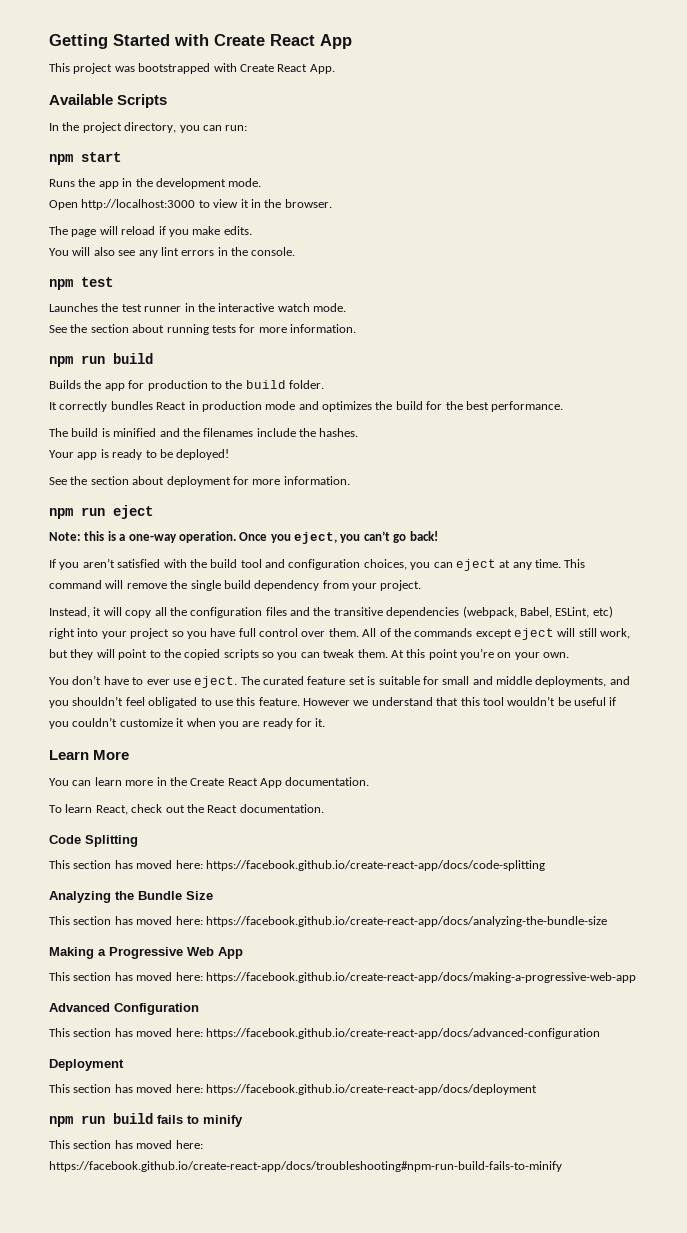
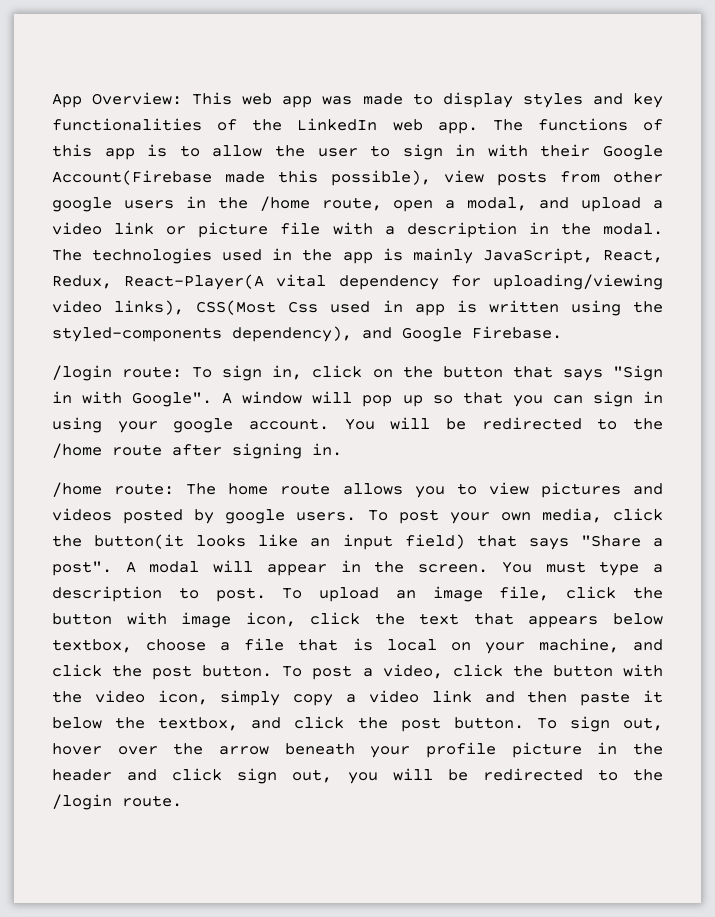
[49,34,352,49] [49,63,335,74] [49,94,168,108] [49,122,248,133] [49,152,121,165] [49,178,262,189] [49,199,332,210] [49,226,252,237] [49,247,296,258] [49,277,113,290] [49,303,346,312] [49,324,356,335] [49,353,153,367] [49,380,324,391] [49,401,564,412] [49,428,359,437] [49,449,230,460] [49,476,350,487] [49,505,153,519] [49,531,438,544] [49,558,586,571] [49,580,422,591] [49,606,613,618] [49,628,631,640] [49,648,570,660] [49,675,630,688] [49,696,617,708] [49,717,326,729] [49,750,130,760] [49,777,370,788] [49,804,324,815] [49,835,138,847] [49,860,545,871] [49,891,213,903] [49,916,607,927] [49,947,243,959] [49,972,636,983] [49,1003,199,1015] [49,1028,600,1039] [49,1059,124,1071] [49,1084,537,1095] [49,1113,243,1127] [49,1140,203,1149] [49,1161,562,1172] Getting Started with Create React App // This project was bootstrapped with Create React App. // Available Scripts // In the project directory, you can run: // npm start // Runs the app in the development mode. // Open http://localhost:3000 to view it in the browser. // The page will reload if you make edits. // You will also see any lint errors in the console. // npm test // Launches the test runner in the interactive watch mode. // See the section about running tests for more information. // npm run build // Builds the app for production to the build folder. // It correctly bundles React in production mode and optimizes the build for the best performance. // The build is minified and the filenames include the hashes. // Your app is ready to be deployed! // See the section about deployment for more information. // npm run eject // Note: this is a one-way operation. Once you eject, you can’t go back! // If you aren’t satisfied with the build tool and configuration choices, you can eject at any time. This command will remove the single build dependency from your project. // Instead, it will copy all the configuration files and the transitive dependencies (webpack, Babel, ESLint, etc) right into your project so you have full control over them. All of the commands except eject will still work, but they will point to the copied scripts so you can tweak them. At this point you’re on your own. // You don’t have to ever use eject. The curated feature set is suitable for small and middle deployments, and you shouldn’t feel obligated to use this feature. However we understand that this tool wouldn’t be useful if you couldn’t customize it when you are ready for it. // Learn More // You can learn more in the Create React App documentation. // To learn React, check out the React documentation. // Code Splitting // This section has moved here: https://facebook.github.io/create-react-app/docs/code-splitting // Analyzing the Bundle Size // This section has moved here: https://facebook.github.io/create-react-app/docs/analyzing-the-bundle-size // Making a Progressive Web App // This section has moved here: https://facebook.github.io/create-react-app/docs/making-a-progressive-web-app // Advanced Configuration // This section has moved here: https://facebook.github.io/create-react-app/docs/advanced-configuration // Deployment // This section has moved here: https://facebook.github.io/create-react-app/docs/deployment // npm run build fails to minify // This section has moved here: https://facebook.github.io/create-react-app/docs/troubleshooting#npm-run-build-fails-to-minify -> [52,92,663,108] [52,118,663,134] [52,144,663,160] [52,170,663,186] [52,196,663,212] [52,222,664,238] [52,248,663,264] [52,274,663,290] [52,300,664,316] [52,326,562,342] [52,365,663,381] [52,391,664,407] [52,417,663,433] [52,443,342,459] [52,482,664,498] [52,508,664,524] [52,534,664,550] [52,560,664,576] [52,586,663,602] [52,612,663,628] [52,638,664,654] [52,664,663,680] [52,690,663,706] [52,716,664,732] [52,742,663,758] [52,768,664,784] [52,794,182,810] App Overview: This web app was made to display styles and key functionalities of the LinkedIn web app. The functions of this app is to allow the user to sign in with their Google Account(Firebase made this possible), view posts from other google users in the /home route, open a modal, and upload a video link or picture file with a description in the modal. The technologies used in the app is mainly JavaScript, React, Redux, React-Player(A vital dependency for uploading/viewing video links), CSS(Most Css used in app is written using the styled-components dependency), and Google Firebase. // /login route: To sign in, click on the button that says "Sign in with Google". A window will pop up so that you can sign in using your google account. You will be redirected to the /home route after signing in. // /home route: The home route allows you to view pictures and videos posted by google users. To post your own media, click the button(it looks like an input field) that says "Share a post". A modal will appear in the screen. You must type a description to post. To upload an image file, click the button with image icon, click the text that appears below textbox, choose a file that is local on your machine, and click the post button. To post a video, click the button with the video icon, simply copy a video link and then paste it below the textbox, and click the post button. To sign out, hover over the arrow beneath your profile picture in the header and click sign out, you will be redirected to the /login route.

